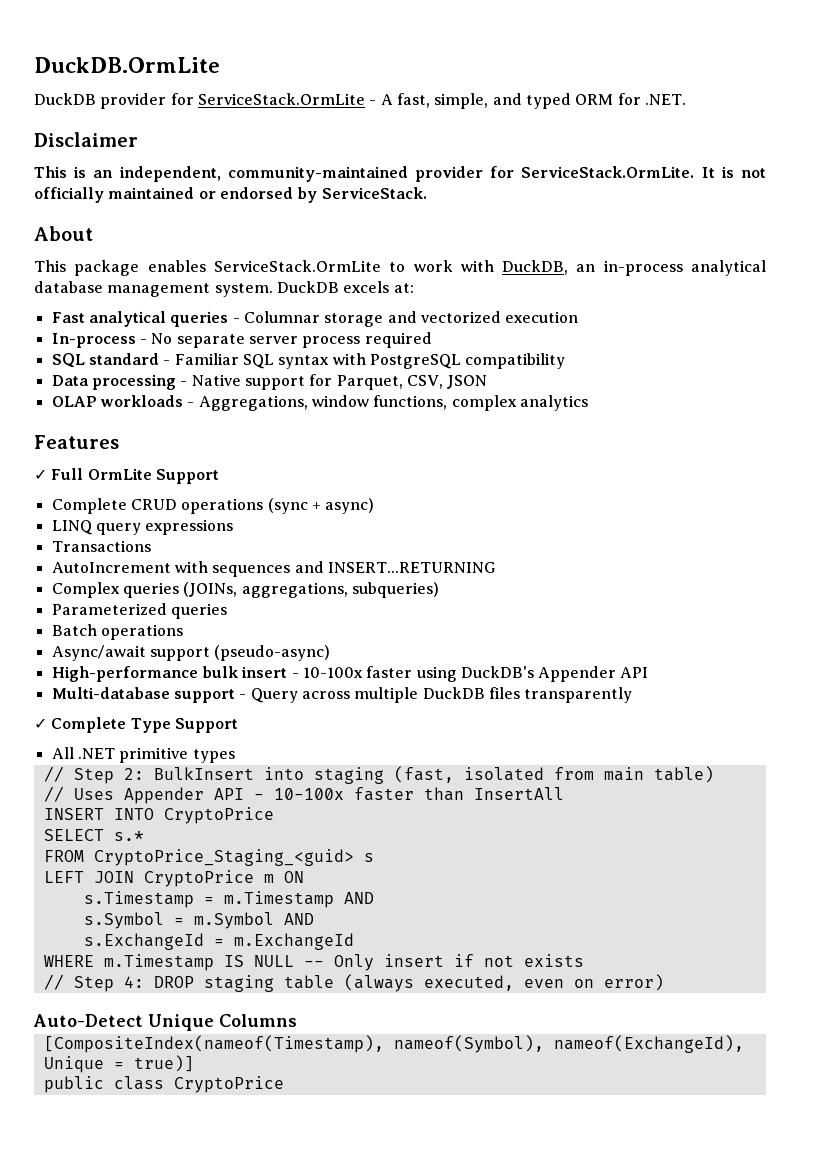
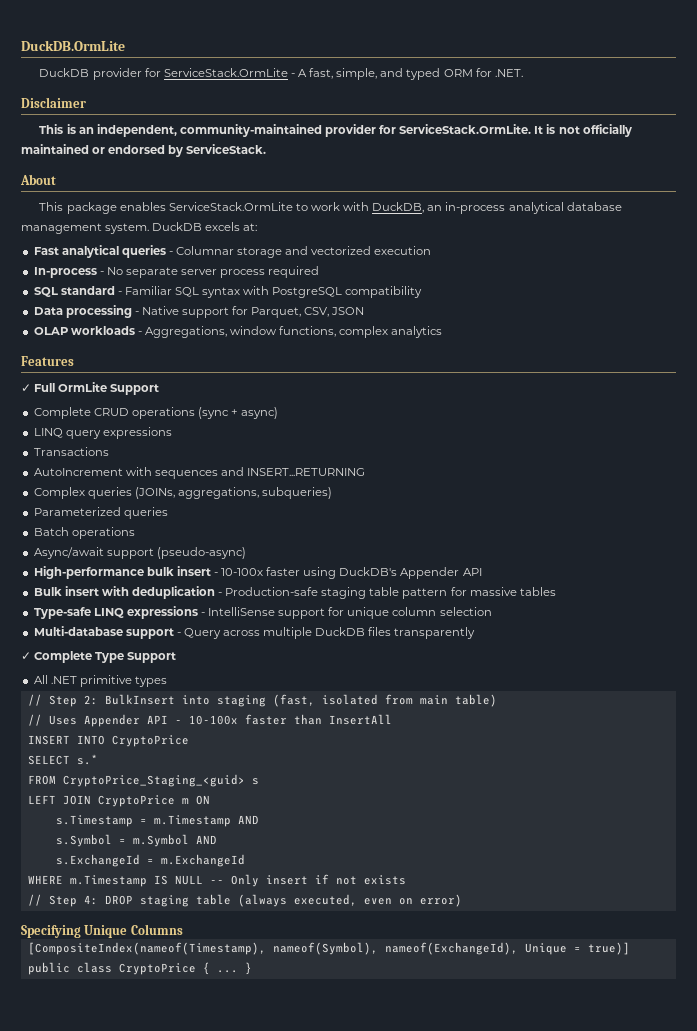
(649, 672) none -> [33,586,556,599] [33,606,492,619] // Bulk insert with deduplication - Production-safe staging table pattern for massive tables // Type-safe LINQ expressions - IntelliSense support for unique column selection
[33,1014,143,1027] Auto-Detect -> [21,925,81,938] Specifying
(284, 1084) none -> [202,962,252,975] { ... }

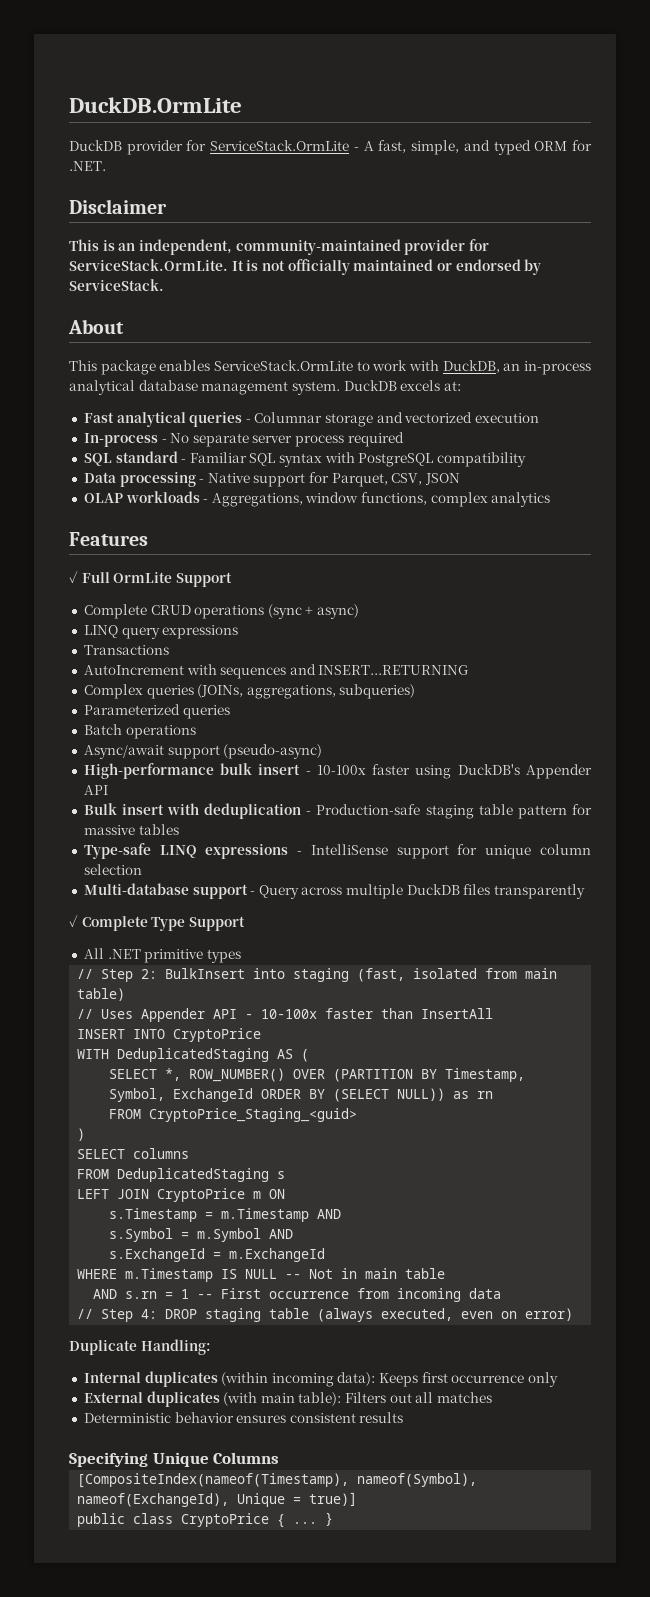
[27,754,98,765] [27,774,245,787] SELECT s.* // FROM CryptoPrice_Staging_<guid> -> [77,1048,310,1062] [109,1068,526,1082] [109,1088,494,1102] [109,1108,358,1122] [77,1128,86,1141] [77,1148,190,1159] [77,1168,270,1182] WITH DeduplicatedStaging AS ( // SELECT *, ROW_NUMBER() OVER (PARTITION BY Timestamp, Symbol, ExchangeId ORDER BY (SELECT NULL)) as rn // FROM CryptoPrice_Staging_<guid> // ) // SELECT columns // FROM DeduplicatedStaging
[230,874,406,887] Only insert if not exists -> [309,1268,446,1279] [93,1288,502,1302] Not in main table // AND s.rn = 1 -- First occurrence from incoming data
(462, 900) none -> [69,1339,211,1355] [83,1371,559,1387] [83,1391,493,1407] [83,1412,404,1423] // Duplicate Handling: // Internal duplicates (within incoming data): Keeps first occurrence only // External duplicates (with main table): Filters out all matches // Deterministic behavior ensures consistent results

